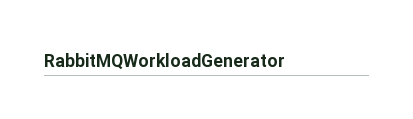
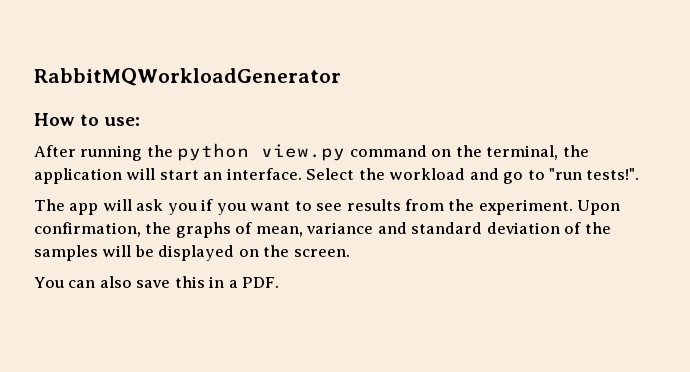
(285, 61) none -> [34,113,141,126] [34,143,589,161] [34,168,640,184] [34,199,621,215] [34,222,611,238] [34,245,350,261] [34,276,280,288] // How to use: // After running the python view.py command on the terminal, the application will start an interface. Select the workload and go to "run tests!". // The app will ask you if you want to see results from the experiment. Upon confirmation, the graphs of mean, variance and standard deviation of the samples will be displayed on the screen. // You can also save this in a PDF.

